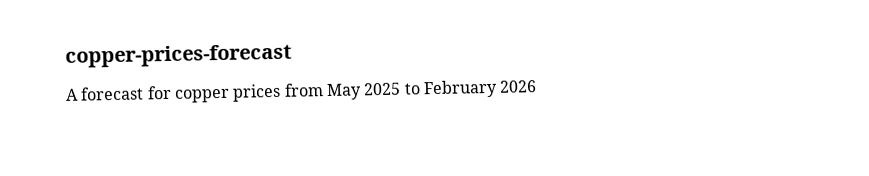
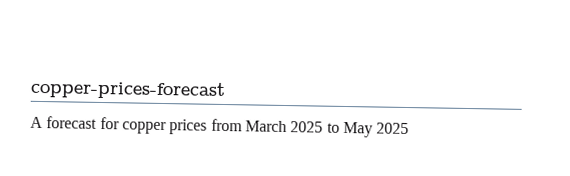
[325,79,538,101] May 2025 to February 2026 -> [244,120,410,138] March 2025 to May 2025

